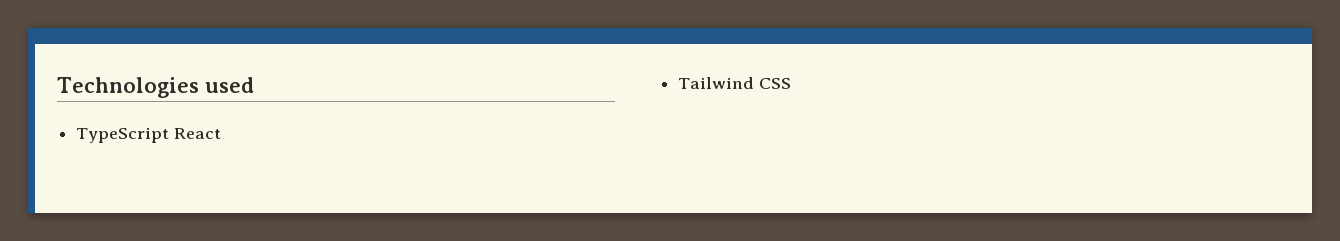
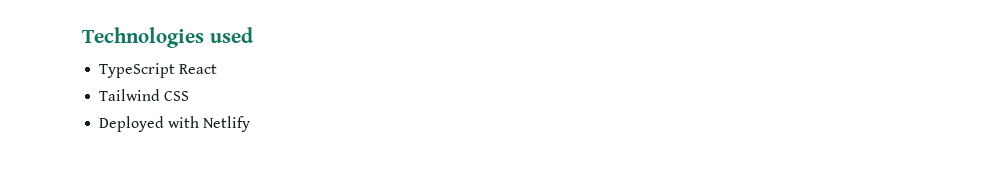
(791, 83) none -> [99,116,251,132] // Deployed with Netlify

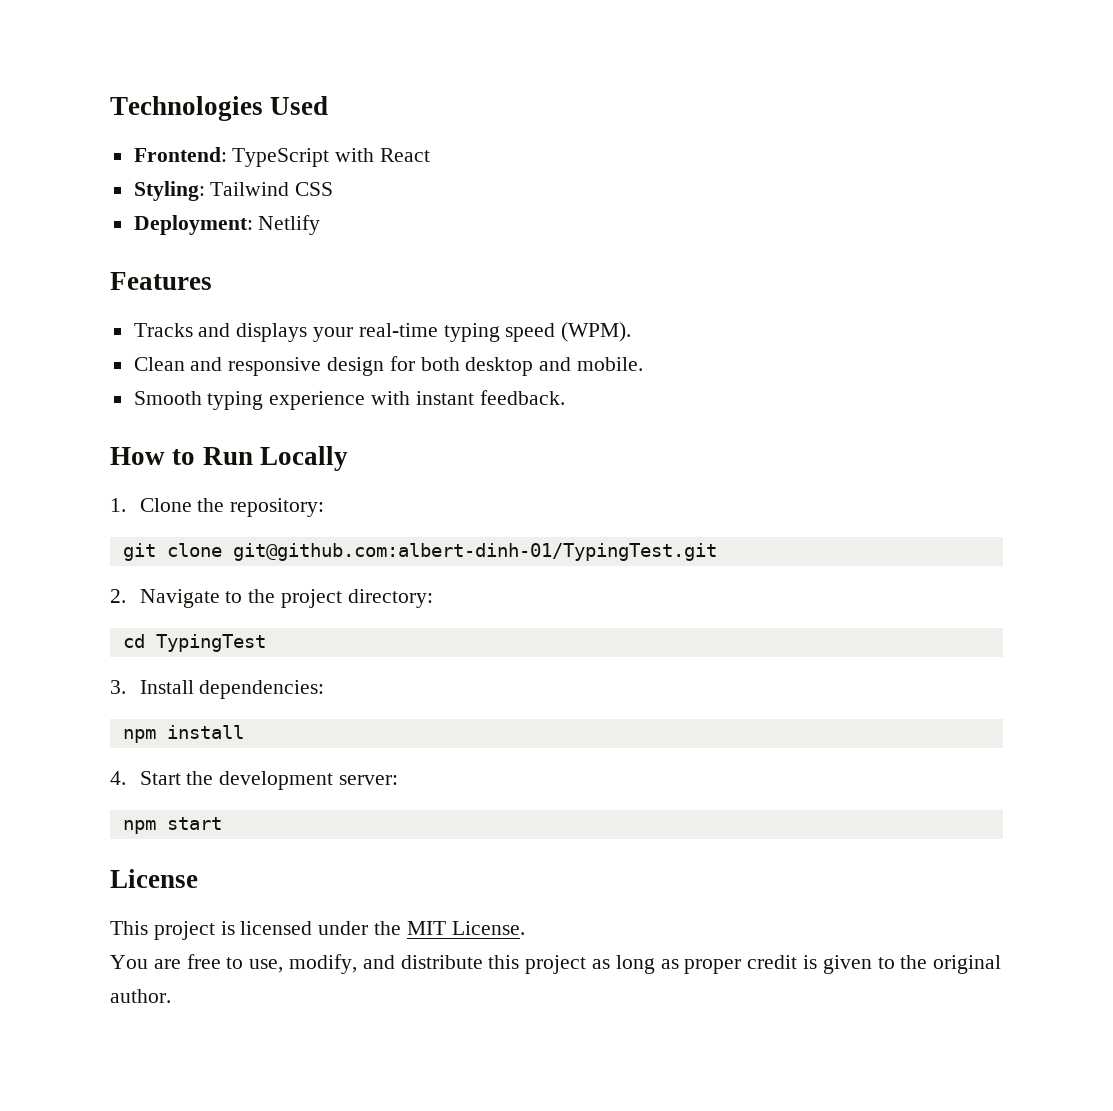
[209,27,253,43] [99,63,176,78] used // TypeScript -> [270,96,329,115] [133,147,375,167] Used // Frontend: TypeScript with
(218, 69) none -> [133,181,205,201] Styling:
[99,116,251,132] Deployed with Netlify -> [133,215,321,235] [110,272,212,290] [133,322,632,342] [133,356,644,376] [133,390,565,410] [110,446,348,471] [110,498,325,517] [122,543,717,561] [110,589,433,608] [122,634,266,652] [110,680,325,699] [122,725,244,743] [110,771,398,790] [122,817,222,834] [110,869,198,888] [110,921,525,940] [110,954,1002,974] [110,989,171,1003] Deployment: Netlify // Features // Tracks and displays your real-time typing speed (WPM). // Clean and responsive design for both desktop and mobile. // Smooth typing experience with instant feedback. // How to Run Locally // 1. Clone the repository: // git clone git@github.com:albert-dinh-01/TypingTest.git // 2. Navigate to the project directory: // cd TypingTest // 3. Install dependencies: // npm install // 4. Start the development server: // npm start // License // This project is licensed under the MIT License. // You are free to use, modify, and distribute this project as long as proper credit is given to the original author.

